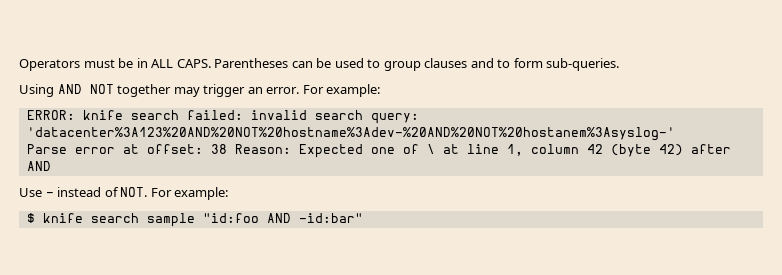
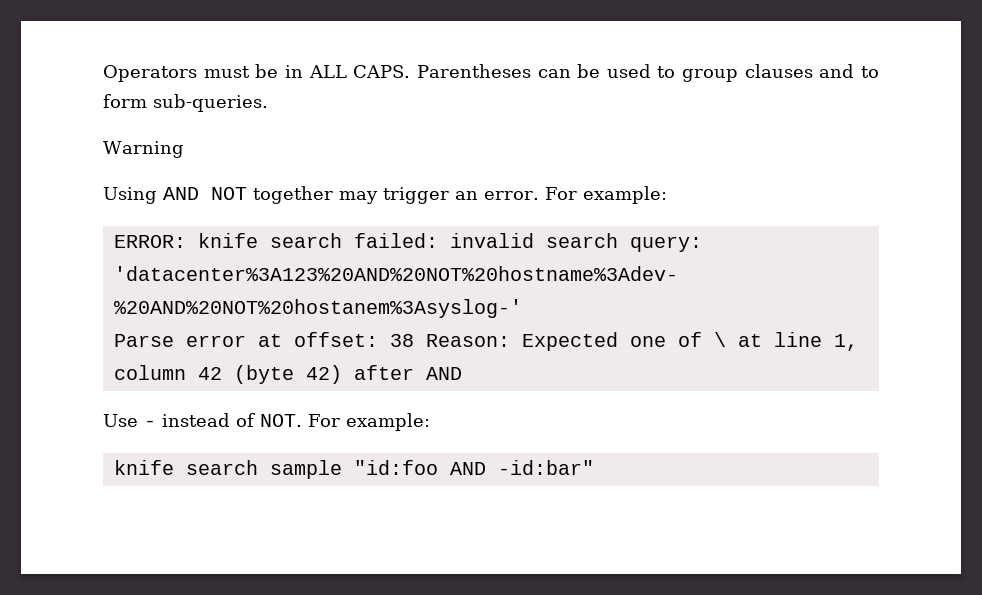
(620, 64) none -> [103,141,184,158] // Warning
[26,213,35,223] $ -> (430, 422) none

